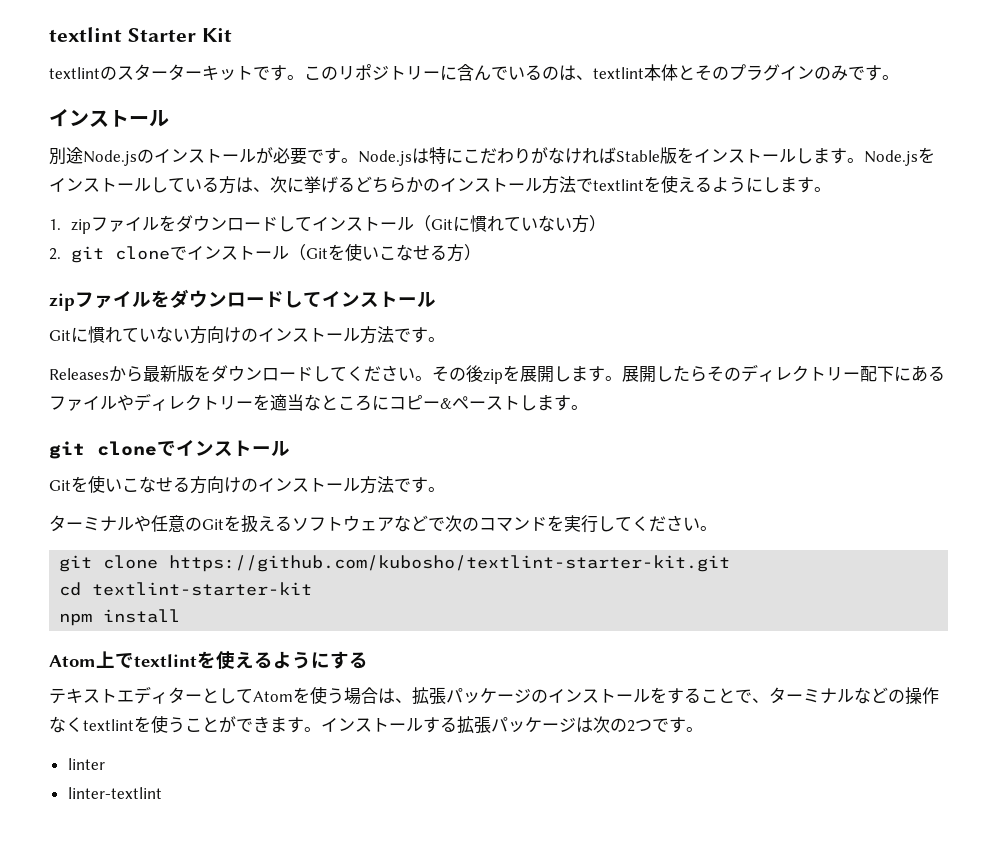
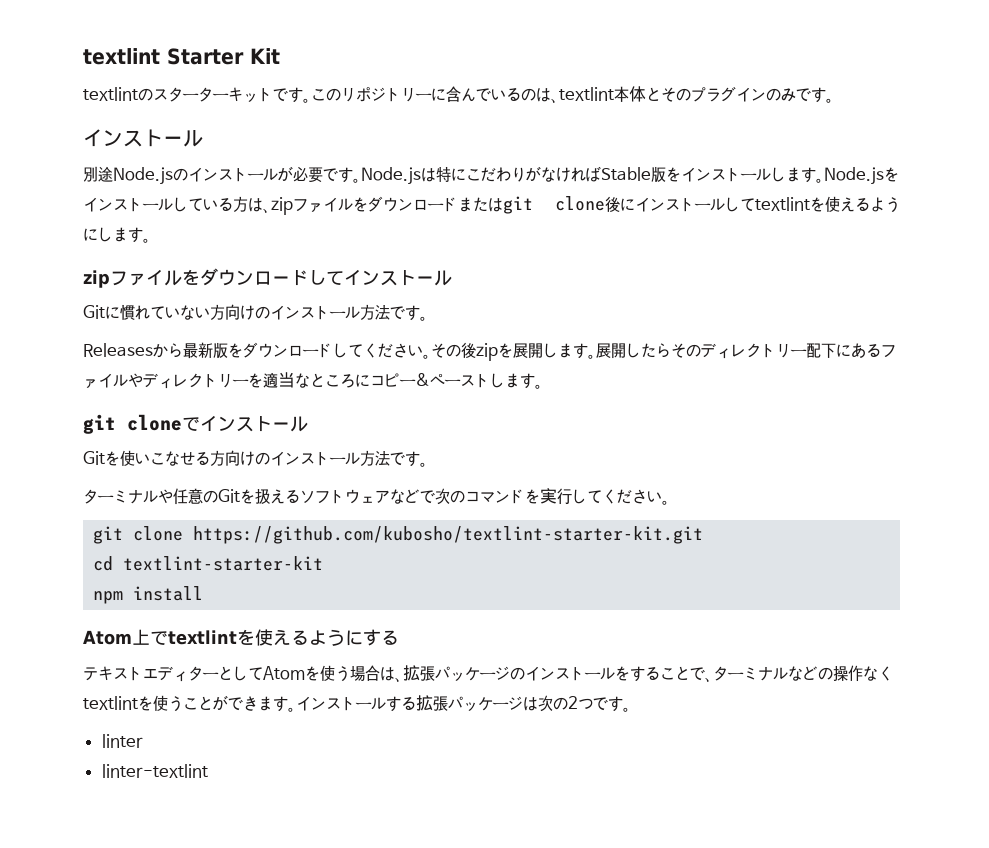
[270,176,593,194] 次に挙げるどちらかのインストール方法で -> [271,196,755,215] zipファイルをダウンロードまたはgit clone後にインストールして
[49,215,606,234] [49,243,481,263] // 1. zipファイルをダウンロードしてインストール（Gitに慣れていない方） // 2. git cloneでインストール（Gitを使いこなせる方） -> (151, 240) none

